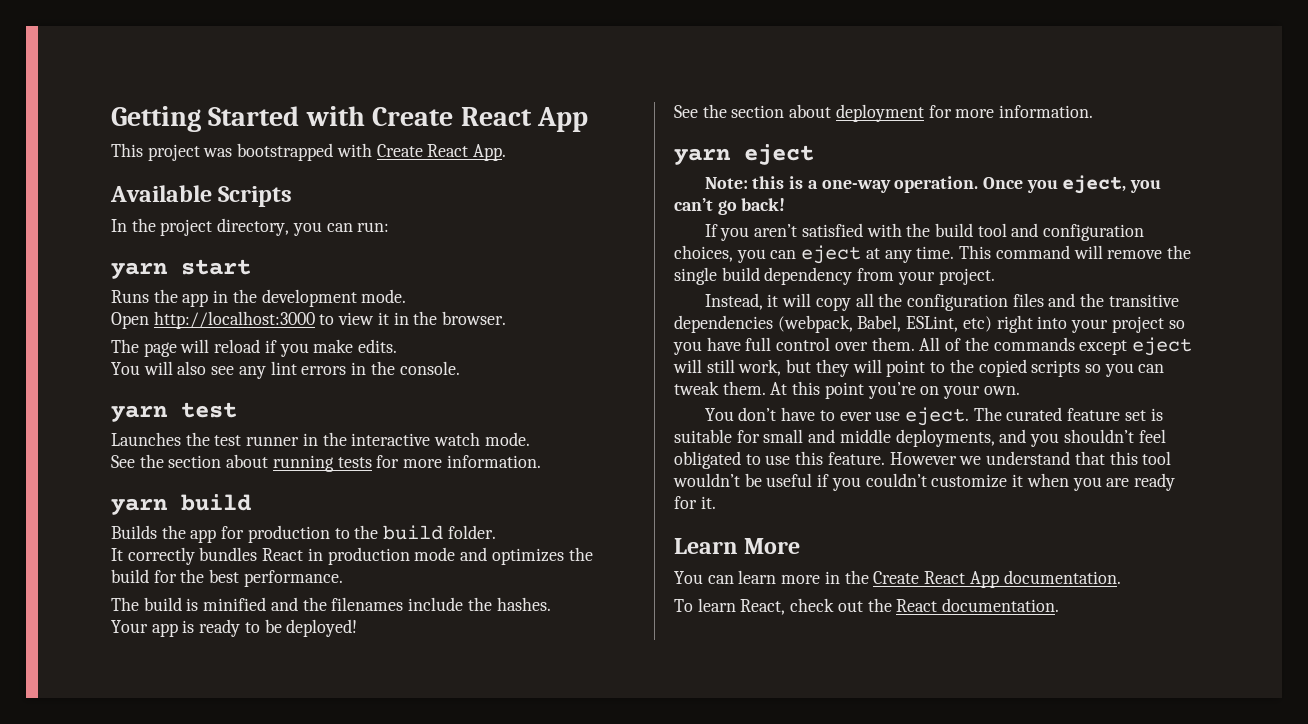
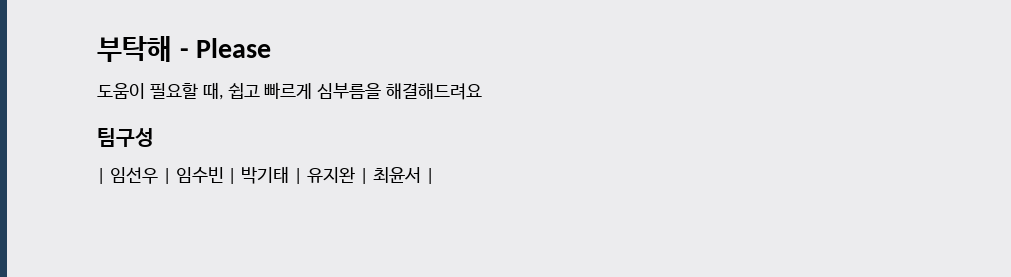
[111,106,589,132] [111,143,507,161] [110,185,293,207] [111,218,390,236] [111,259,251,279] [111,289,407,307] [111,311,507,329] [111,339,398,357] [111,361,460,379] [111,402,237,422] [111,432,530,446] [111,454,541,472] [111,494,251,515] [111,525,496,543] [111,547,593,565] [111,569,343,587] [111,597,551,611] [111,619,358,637] [674,104,1094,122] [674,144,814,165] [704,175,1162,194] [674,198,786,215] [704,223,1145,241] [674,245,1191,264] [674,267,995,285] [704,293,1179,311] [674,315,1185,333] [673,337,1192,356] [673,359,1165,377] [674,381,1020,399] [704,407,1163,426] [674,429,1166,447] [674,451,1172,469] [673,473,1175,491] [674,496,716,509] [674,538,801,554] [674,570,1121,588] [674,598,1060,615] Getting Started with Create React App // This project was bootstrapped with Create React App. // Available Scripts // In the project directory, you can run: // yarn start // Runs the app in the development mode. // Open http://localhost:3000 to view it in the browser. // The page will reload if you make edits. // You will also see any lint errors in the console. // yarn test // Launches the test runner in the interactive watch mode. // See the section about running tests for more information. // yarn build // Builds the app for production to the build folder. // It correctly bundles React in production mode and optimizes the build for the best performance. // The build is minified and the filenames include the hashes. // Your app is ready to be deployed! // See the section about deployment for more information. // yarn eject // Note: this is a one-way operation. Once you eject, you can’t go back! // If you aren’t satisfied with the build tool and configuration choices, you can eject at any time. This command will remove the single build dependency from your project. // Instead, it will copy all the configuration files and the transitive dependencies (webpack, Babel, ESLint, etc) right into your project so you have full control over them. All of the commands except eject will still work, but they will point to the copied scripts so you can tweak them. At this point you’re on your own. // You don’t have to ever use eject. The curated feature set is suitable for small and middle deployments, and you shouldn’t feel obligated to use this feature. However we understand that this tool wouldn’t be useful if you couldn’t customize it when you are ready for it. // Learn More // You can learn more in the Create React App documentation. // To learn React, check out the React documentation. -> [97,36,272,62] [97,82,483,100] [97,128,154,147] [97,166,434,184] 부탁해 - Please // 도움이 필요할 때, 쉽고 빠르게 심부름을 해결해드려요 // 팀구성 // | 임선우 | 임수빈 | 박기태 | 유지완 | 최윤서 |

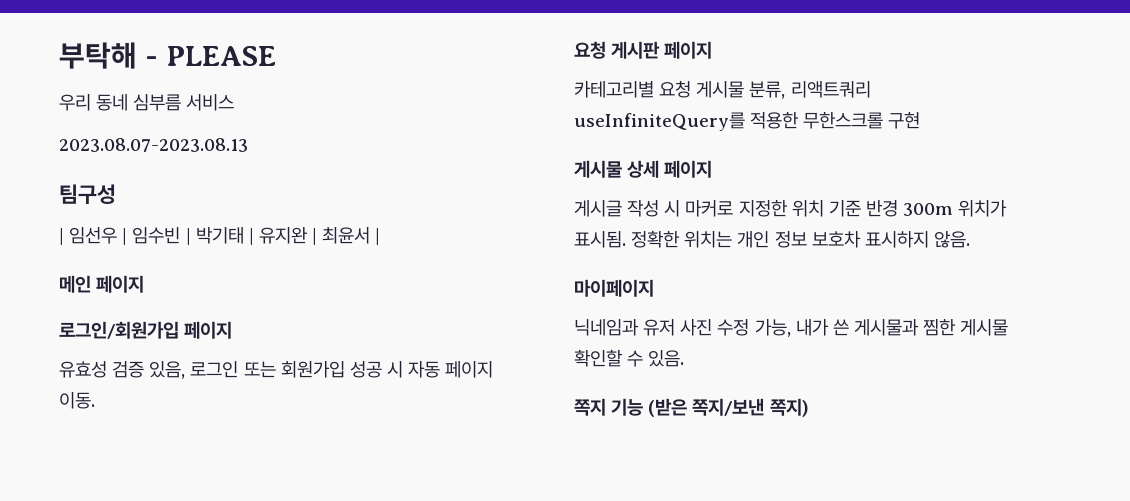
[196,38,272,58] [97,82,483,100] Please // 도움이 필요할 때, 쉽고 빠르게 심부름을 해결해드려요 -> [165,46,276,66] [59,94,235,111] [59,138,248,152] PLEASE // 우리 동네 심부름 서비스 // 2023.08.07-2023.08.13
(434, 176) none -> [59,275,145,293] [59,321,233,339] [59,361,494,379] [59,392,95,409] [574,41,713,59] [574,80,871,99] [574,112,921,131] [574,160,713,178] [574,200,1008,217] [574,230,970,248] [574,279,654,297] [574,319,1009,337] [574,349,685,367] [574,398,809,417] // 메인 페이지 // 로그인/회원가입 페이지 // 유효성 검증 있음, 로그인 또는 회원가입 성공 시 자동 페이지 이동. // 요청 게시판 페이지 // 카테고리별 요청 게시물 분류, 리액트쿼리 useInfiniteQuery를 적용한 무한스크롤 구현 // 게시물 상세 페이지 // 게시글 작성 시 마커로 지정한 위치 기준 반경 300m 위치가 표시됨. 정확한 위치는 개인 정보 보호차 표시하지 않음. // 마이페이지 // 닉네임과 유저 사진 수정 가능, 내가 쓴 게시물과 찜한 게시물 확인할 수 있음. // 쪽지 기능 (받은 쪽지/보낸 쪽지)

